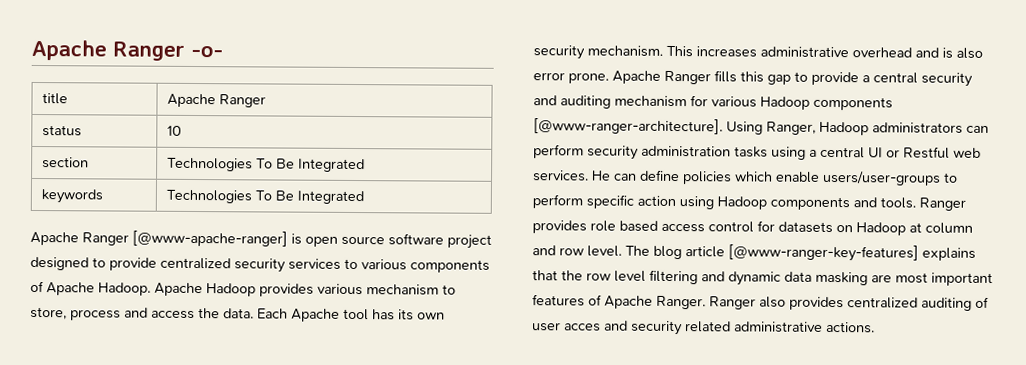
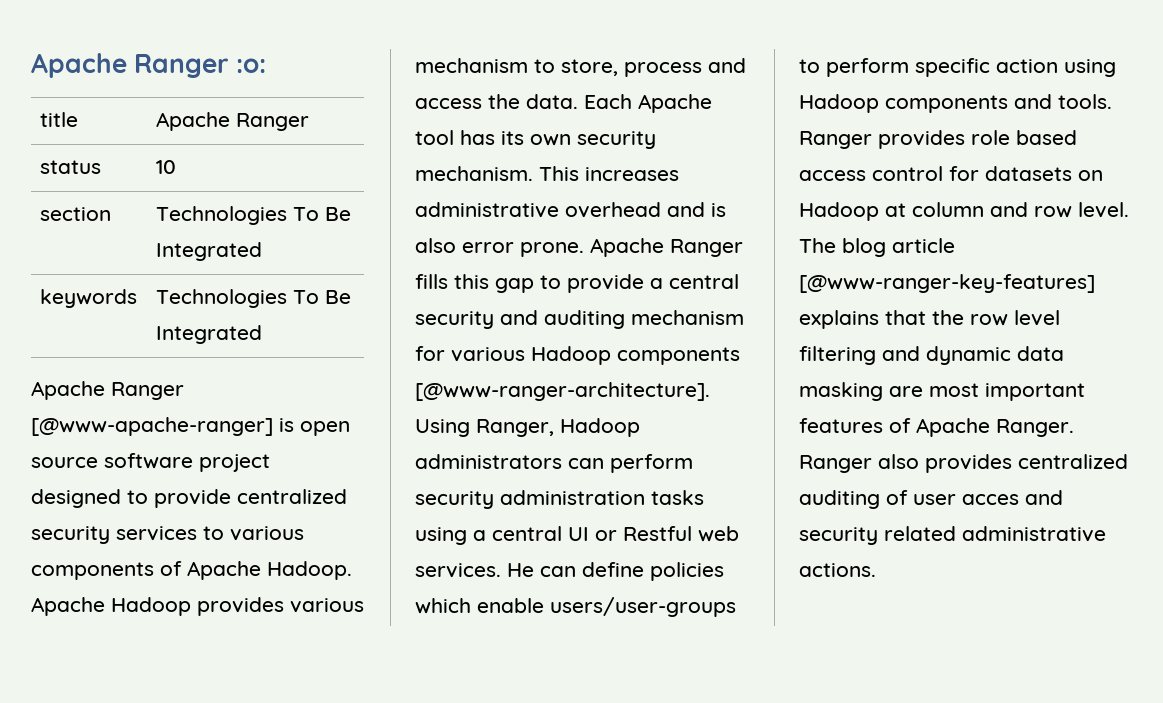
[31,39,223,61] Apache Ranger -o- -> [31,53,267,78] Apache Ranger :o:

